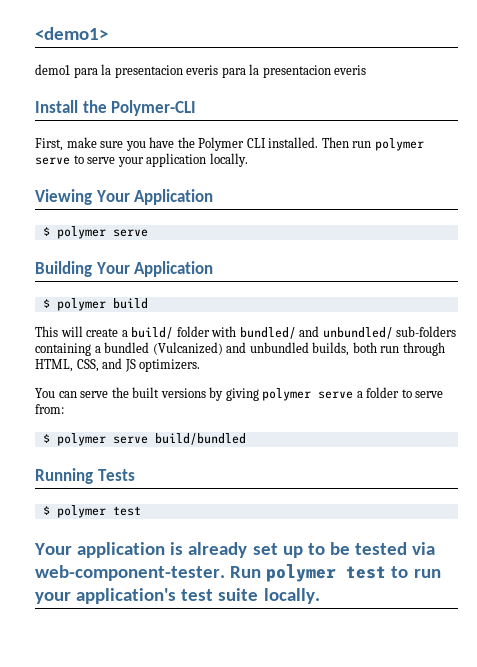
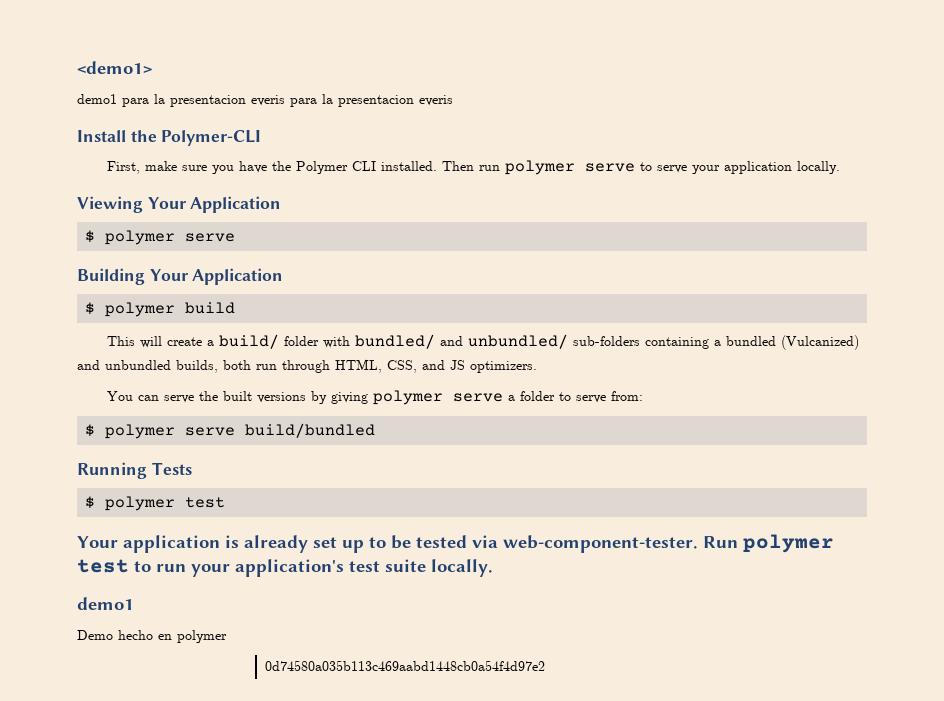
(320, 596) none -> [77,597,134,610] [77,630,227,643] [264,660,545,671] // demo1 // Demo hecho en polymer // 0d74580a035b113c469aabd1448cb0a54f4d97e2

